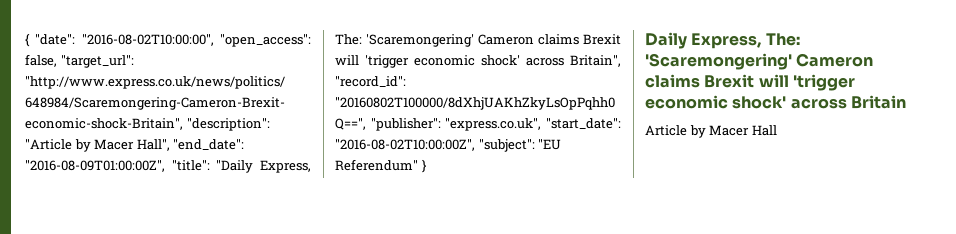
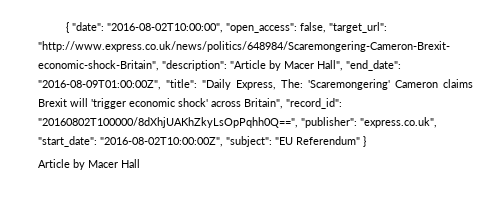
[645,32,800,49] [645,53,874,70] [645,74,855,91] [645,95,906,109] // Daily Express, The: 'Scaremongering' Cameron claims Brexit will 'trigger economic shock' across Britain -> (366, 141) none

